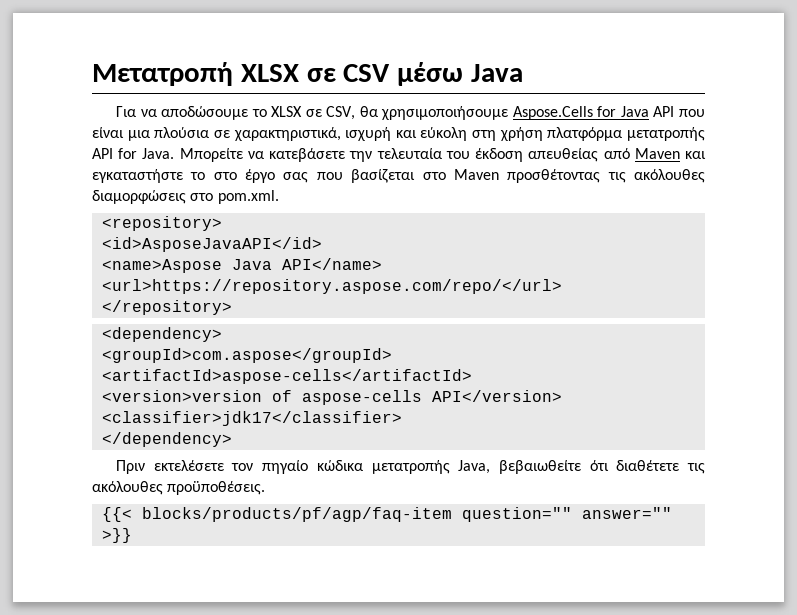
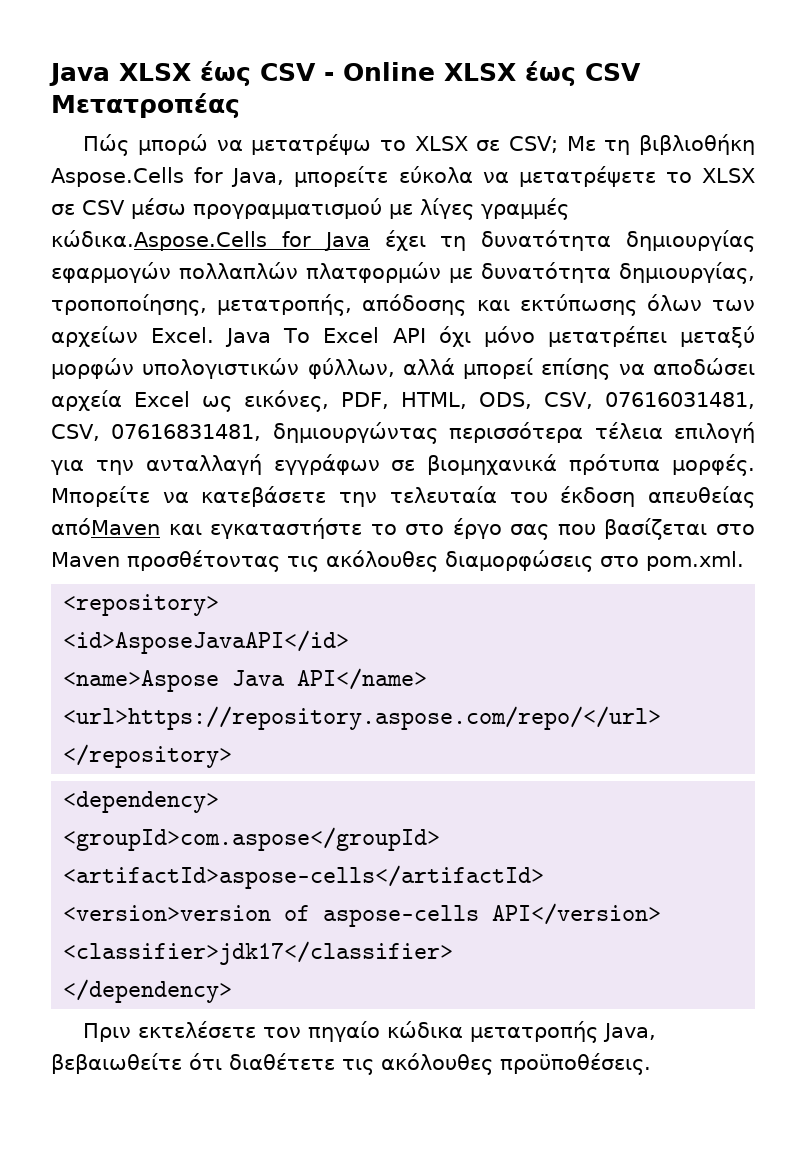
[92,62,524,86] [116,106,706,120] [92,127,705,141] [92,148,175,159] Μετατροπή XLSX σε CSV μέσω Java // Για να αποδώσουμε το XLSX σε CSV, θα χρησιμοποιήσουμε Aspose.Cells for Java API που είναι μια πλούσια σε χαρακτηριστικά, ισχυρή και εύκολη στη χρήση πλατφόρμα μετατροπής API for Java. -> [49,61,641,86] [51,93,240,118] [83,134,756,156] [51,166,755,187] [51,198,569,220] [51,230,755,252] [51,262,755,284] [51,294,755,316] [51,326,755,348] [51,358,755,380] [51,390,755,412] [51,422,755,444] [51,454,755,476] Java XLSX έως CSV - Online XLSX έως CSV Μετατροπέας // Πώς μπορώ να μετατρέψω το XLSX σε CSV; Με τη βιβλιοθήκη Aspose.Cells for Java, μπορείτε εύκολα να μετατρέψετε το XLSX σε CSV μέσω προγραμματισμού με λίγες γραμμές κώδικα.Aspose.Cells for Java έχει τη δυνατότητα δημιουργίας εφαρμογών πολλαπλών πλατφορμών με δυνατότητα δημιουργίας, τροποποίησης, μετατροπής, απόδοσης και εκτύπωσης όλων των αρχείων Excel. Java Το Excel API όχι μόνο μετατρέπει μεταξύ μορφών υπολογιστικών φύλλων, αλλά μπορεί επίσης να αποδώσει αρχεία Excel ως εικόνες, PDF, HTML, ODS, CSV, 07616031481, CSV, 07616831481, δημιουργώντας περισσότερα τέλεια επιλογή για την ανταλλαγή εγγράφων σε βιομηχανικά πρότυπα μορφές.
[603,148,680,159] από Maven -> [51,518,160,535] απόMaven
[101,507,672,522] [101,528,132,543] // {{< blocks/products/pf/agp/faq-item question="" answer="" >}} -> (651, 1064) none

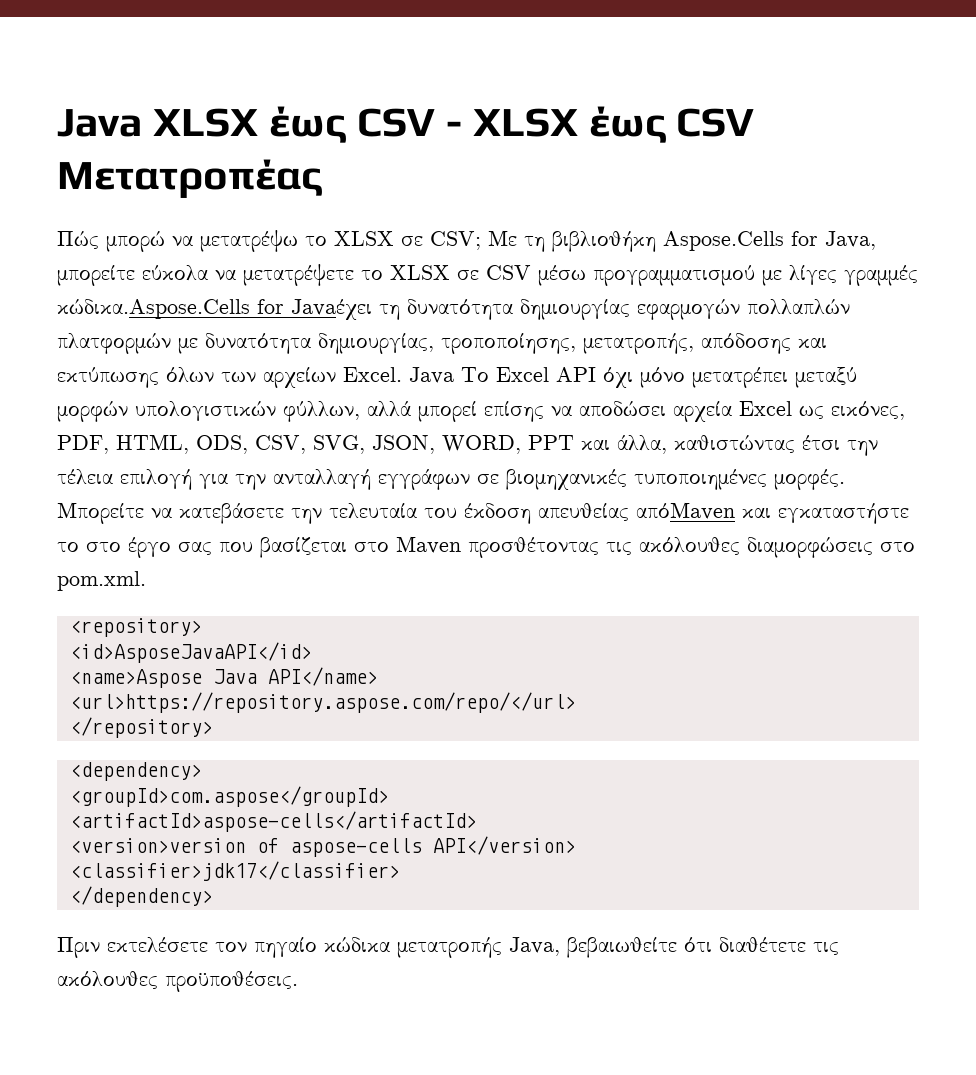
[343,62,435,81] Online -> (462, 128) none
[323,230,426,251] Java έχει -> [291,299,372,320] Javaέχει
[605,392,755,409] [51,422,584,444] 07616031481, CSV, 07616831481, δημιουργώντας περισσότερα -> [313,435,878,456] SVG, JSON, WORD, PPT και άλλα, καθιστώντας έτσι την
[427,454,661,475] βιομηχανικά πρότυπα -> [506,469,767,490] βιομηχανικές τυποποιημένες

